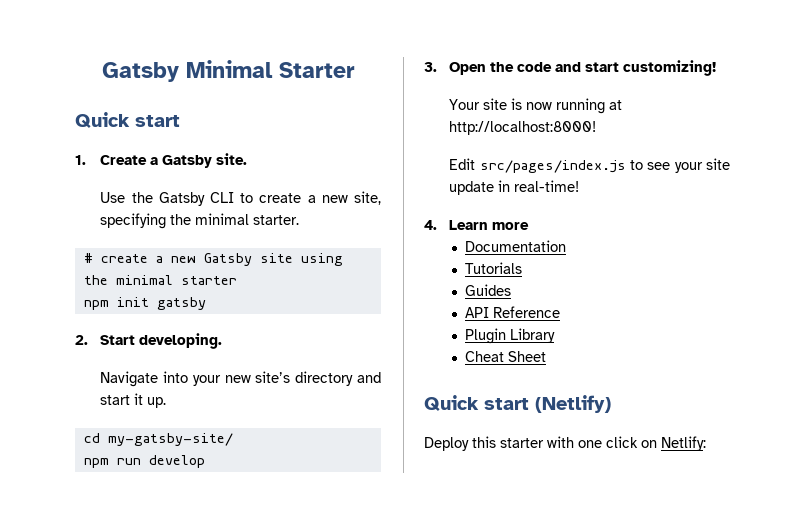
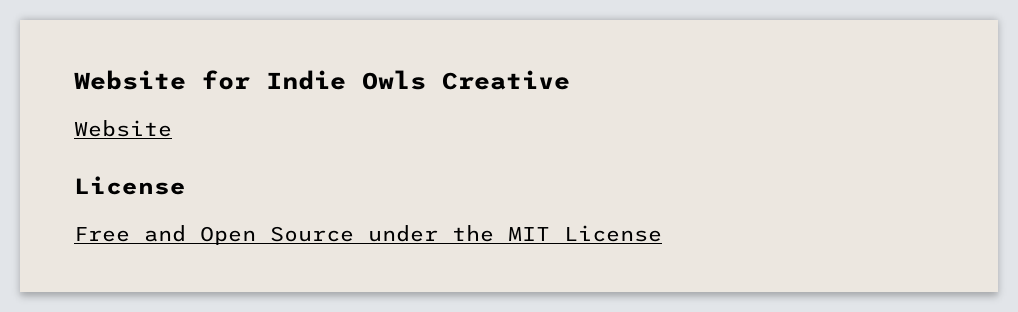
[101,60,355,82] [75,112,180,128] [75,153,248,168] [100,191,381,206] [100,213,300,229] [83,253,343,266] [83,275,237,285] [83,297,206,310] [75,333,223,349] [100,371,381,387] [100,393,167,408] [83,433,233,446] [83,455,205,468] [424,60,717,76] [449,98,623,114] [449,121,597,135] [449,158,730,173] [449,180,580,195] [424,220,530,230] [465,240,567,252] [465,262,523,274] [465,284,512,296] [465,306,561,318] [465,328,556,344] [465,351,547,362] [424,395,611,413] [424,436,706,451] Gatsby Minimal Starter // Quick start // 1. Create a Gatsby site. // Use the Gatsby CLI to create a new site, specifying the minimal starter. // # create a new Gatsby site using the minimal starter // npm init gatsby // 2. Start developing. // Navigate into your new site’s directory and start it up. // cd my-gatsby-site/ // npm run develop // 3. Open the code and start customizing! // Your site is now running at http://localhost:8000! // Edit src/pages/index.js to see your site update in real-time! // 4. Learn more // Documentation // Tutorials // Guides // API Reference // Plugin Library // Cheat Sheet // Quick start (Netlify) // Deploy this starter with one click on Netlify: -> [74,70,570,90] [74,120,172,137] [74,176,186,195] [74,225,662,245] Website for Indie Owls Creative // Website // License // Free and Open Source under the MIT License

